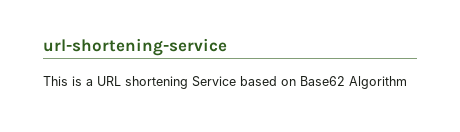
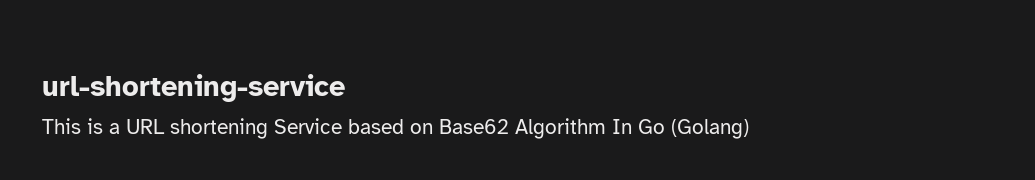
(407, 82) none -> [612,119,749,139] In Go (Golang)

